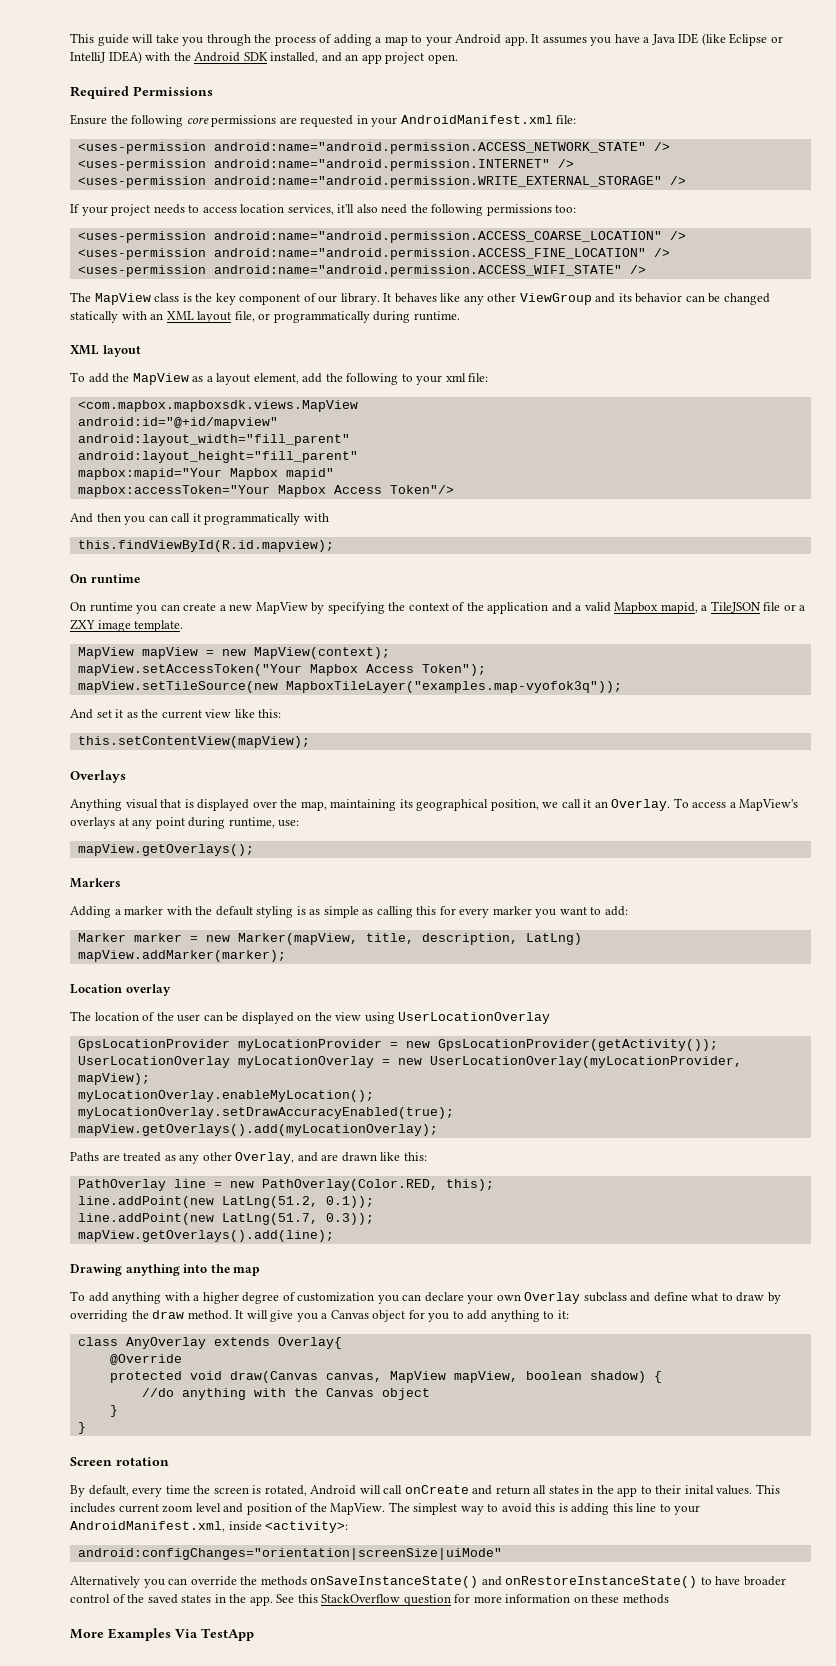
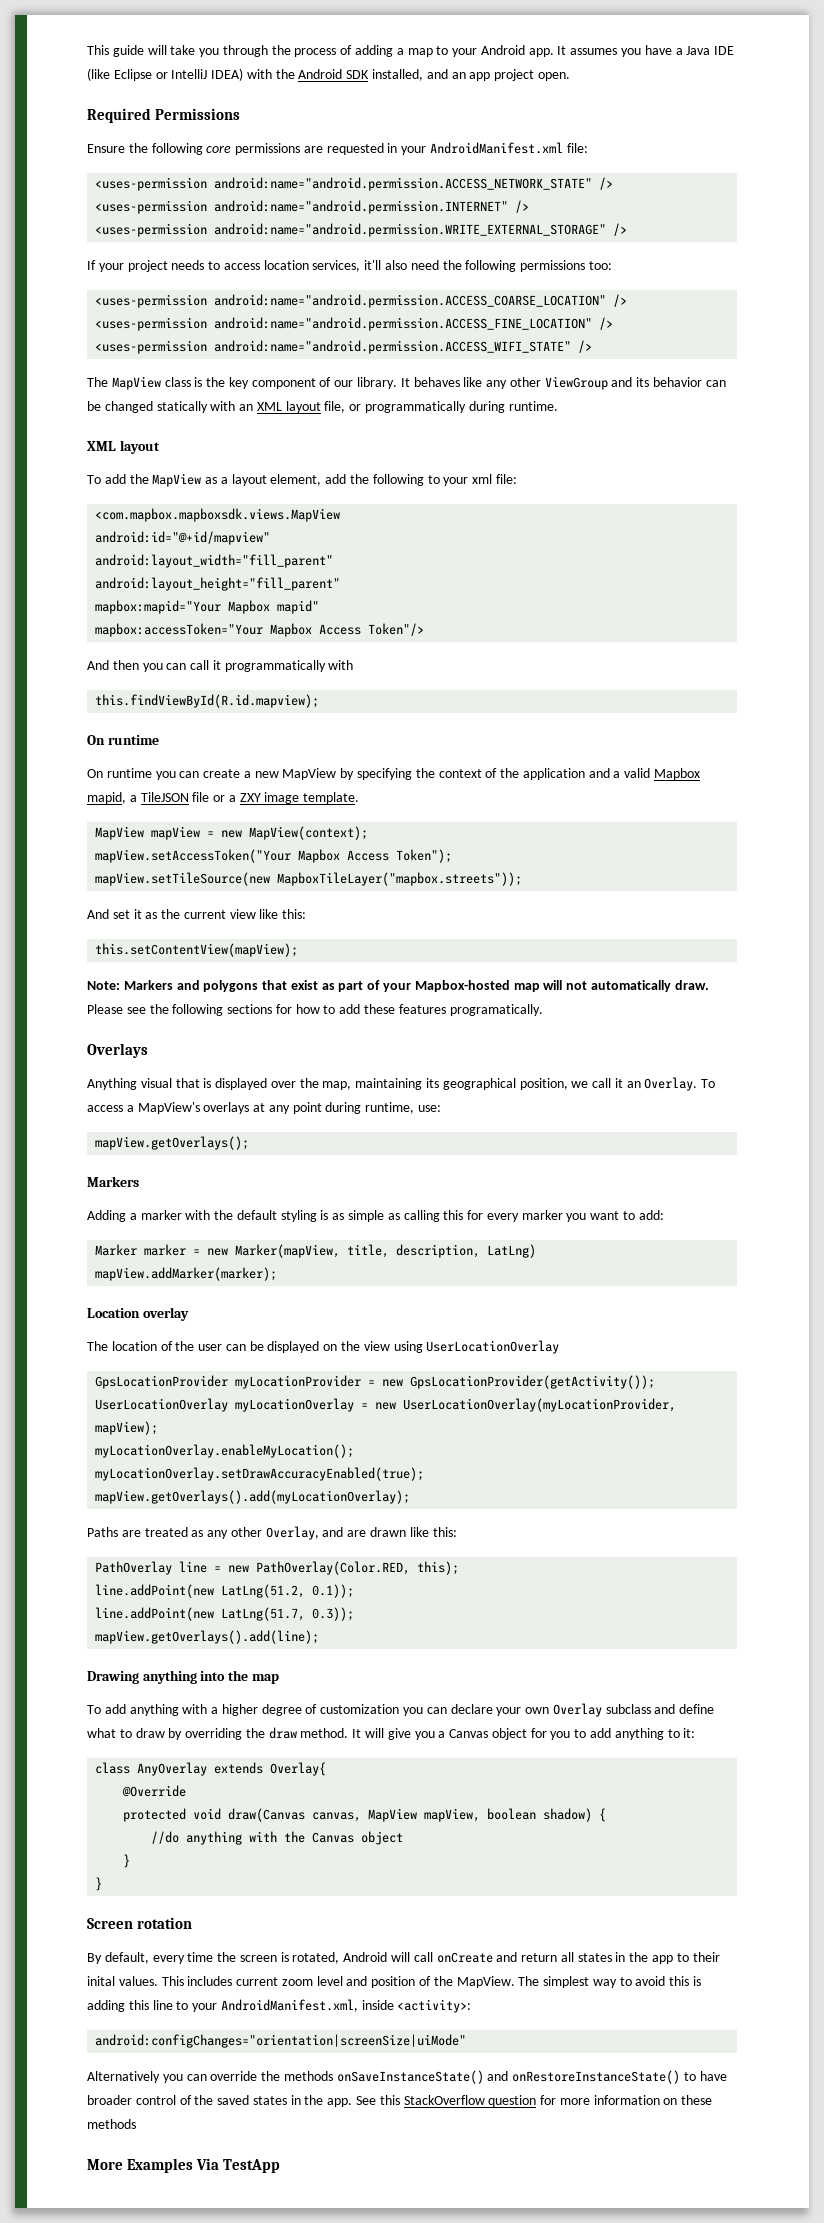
[285,681,622,693] MapboxTileLayer("examples.map-vyofok3q")); -> [277,872,523,886] MapboxTileLayer("mapbox.streets"));
(310, 742) none -> [87,980,709,992] [87,1004,543,1016] // Note: Markers and polygons that exist as part of your Mapbox-hosted map will not automatically draw. Please see the following sections for how to add these features programatically.

